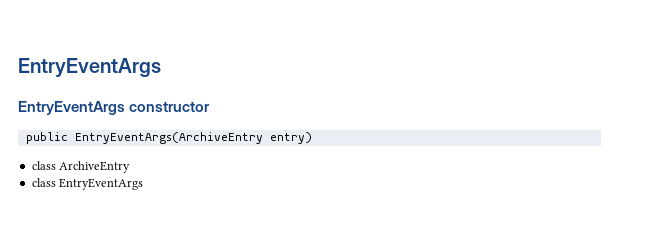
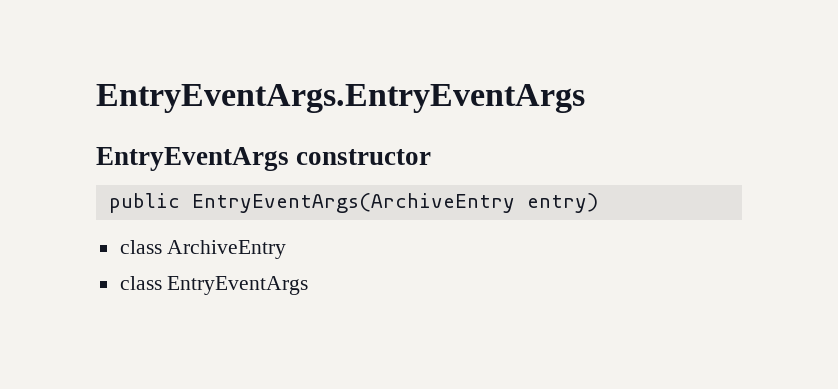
[18,58,161,78] EntryEventArgs -> [96,84,585,113] EntryEventArgs.EntryEventArgs

